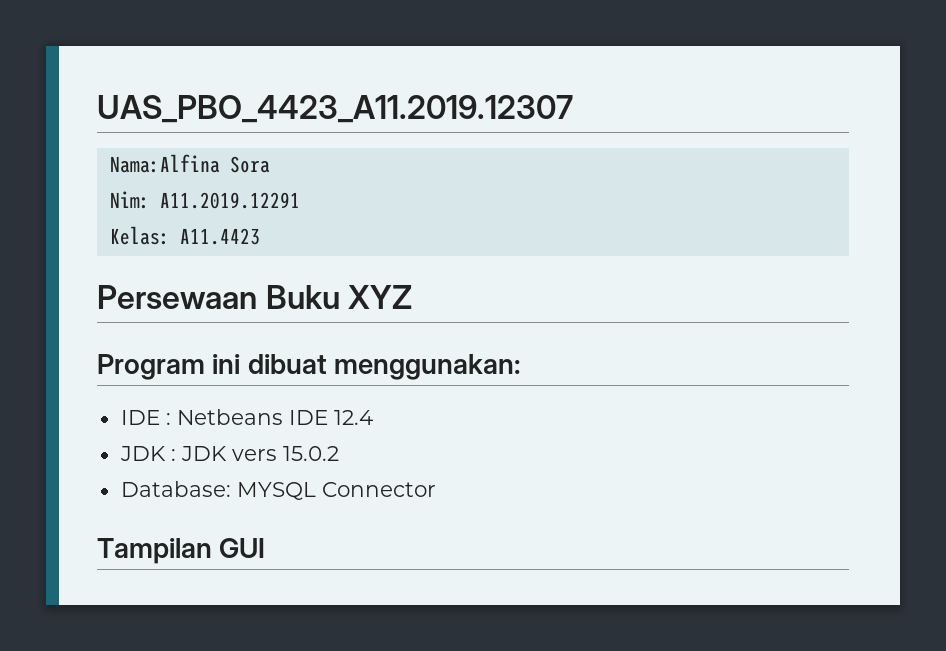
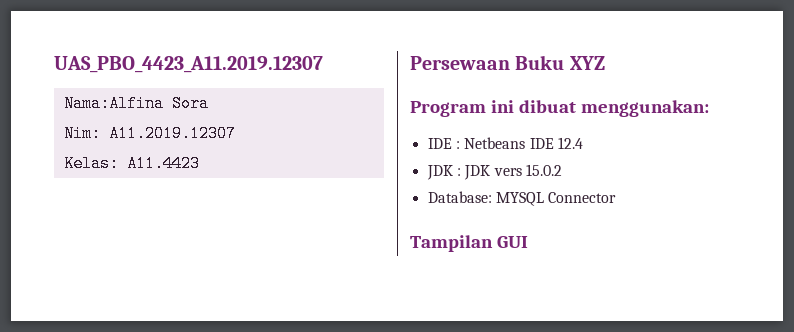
[159,192,300,209] A11.2019.12291 -> [108,125,236,142] A11.2019.12307

